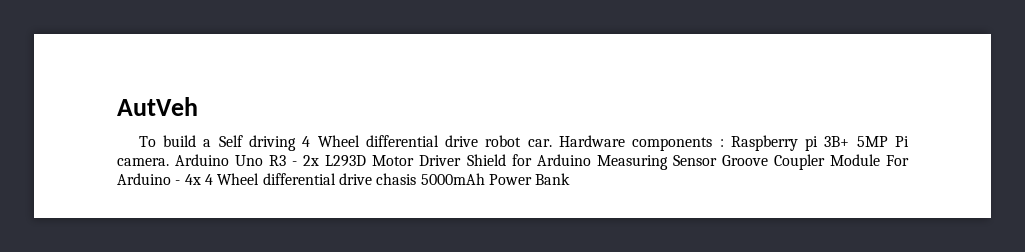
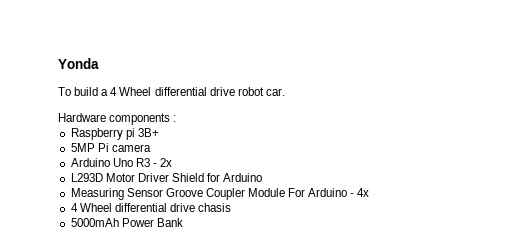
[117,97,198,116] AutVeh -> [58,58,99,69] Yonda
[218,135,296,151] Self driving -> (109, 92) none
(552, 143) none -> (285, 92) //
(724, 143) none -> (177, 118) //
(850, 141) none -> (159, 132) //
[117,158,169,166] camera. -> [111,144,151,152] camera //
(320, 160) none -> (173, 162) //
(591, 160) none -> (263, 177) //
(201, 179) none -> (370, 192) //
(417, 179) none -> (232, 207) //

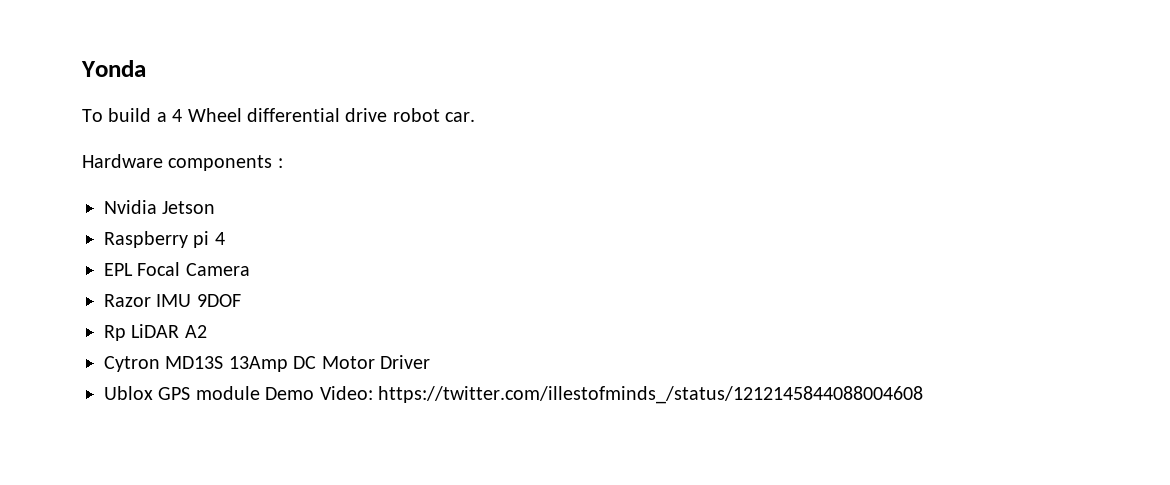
(177, 118) none -> [104,200,216,214] // Nvidia Jetson
[137,128,159,137] [70,143,151,152] [70,158,173,167] [70,173,263,182] [70,188,370,200] [70,203,232,212] [70,218,183,227] 3B+ // 5MP Pi camera // Arduino Uno R3 - 2x // L293D Motor Driver Shield for Arduino // Measuring Sensor Groove Coupler Module For Arduino - 4x // 4 Wheel differential drive chasis // 5000mAh Power Bank -> [214,232,225,245] [104,262,250,276] [104,294,241,307] [104,324,207,341] [104,355,430,372] [104,386,923,404] 4 // EPL Focal Camera // Razor IMU 9DOF // Rp LiDAR A2 // Cytron MD13S 13Amp DC Motor Driver // Ublox GPS module Demo Video: https://twitter.com/illestofminds_/status/1212145844088004608

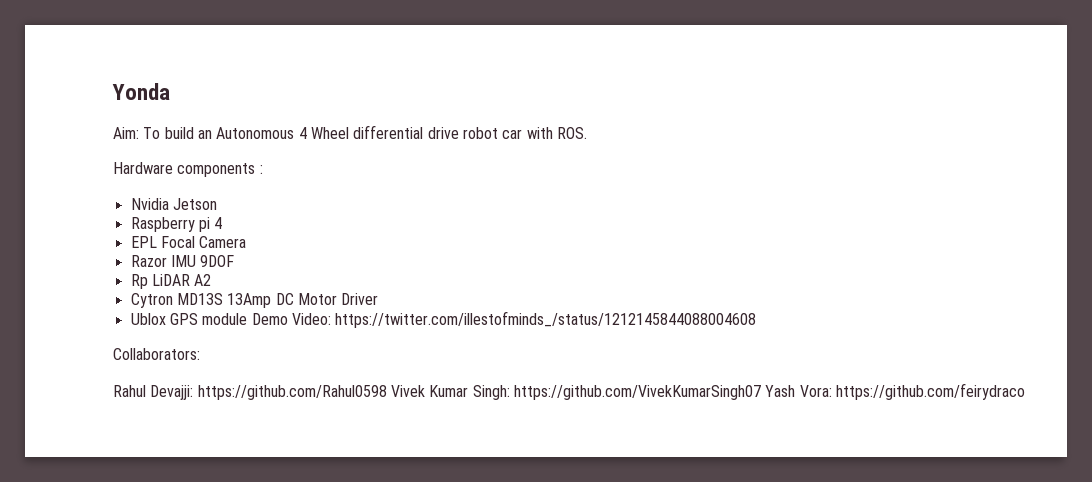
(146, 68) none -> [113,127,139,139] Aim:
[156,112,167,122] a -> [197,127,295,139] an Autonomous
[445,112,476,122] car. -> [502,127,587,139] car with ROS.
(923, 395) none -> [113,348,200,360] [113,383,1025,400] // Collaborators: // Rahul Devajji: https://github.com/Rahul0598 Vivek Kumar Singh: https://github.com/VivekKumarSingh07 Yash Vora: https://github.com/feirydraco

